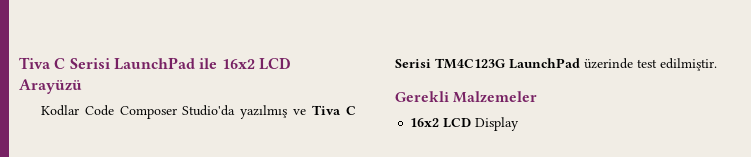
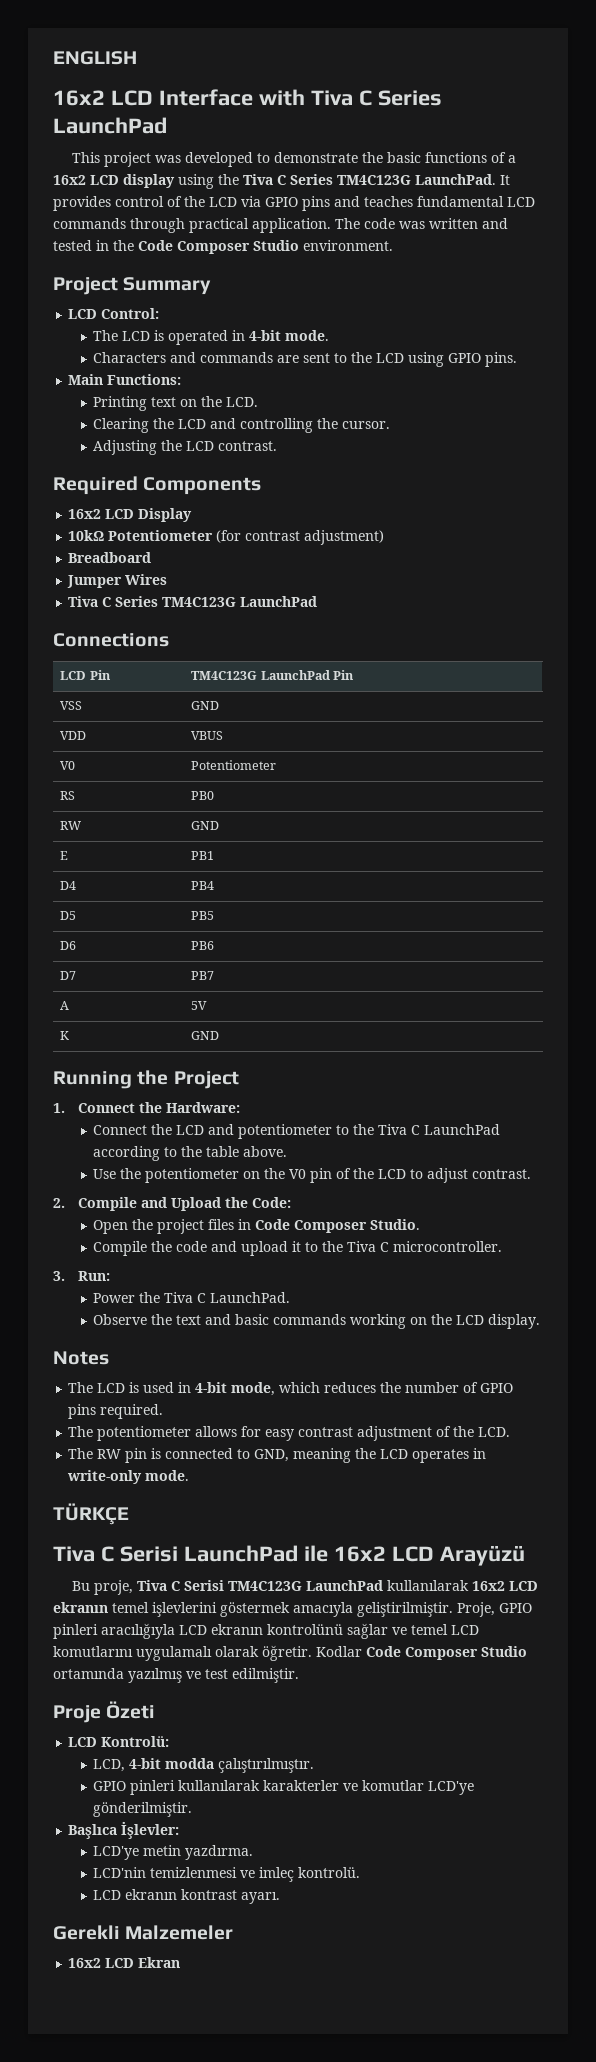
(19, 63) none -> [53,51,137,65] [53,89,442,106] [53,117,167,134] [71,152,516,167] [53,174,510,189] [53,196,535,211] [53,218,508,233] [53,240,393,254] [53,277,212,295] [68,308,160,319] [93,330,330,345] [93,352,518,367] [68,374,182,385] [93,396,259,411] [93,418,391,433] [93,440,278,455] [53,476,262,495] [68,508,193,522] [68,530,385,545] [68,552,152,563] [67,574,168,588] [68,596,318,607] [53,633,169,647] [60,670,111,680] [191,670,355,680] [60,701,83,710] [191,701,220,710] [60,731,87,740] [191,731,224,740] [60,761,76,770] [191,760,277,770] [60,791,76,800] [191,791,215,800] [60,821,82,830] [191,821,220,830] [60,851,69,860] [191,851,215,860] [60,881,77,890] [191,881,215,890] [60,911,77,920] [191,911,215,920] [60,941,77,950] [191,941,215,950] [60,971,77,980] [191,971,215,980] [60,1001,70,1010] [191,1001,208,1010] [60,1031,70,1040] [191,1031,220,1040] [53,1070,239,1089] [53,1102,240,1113] [93,1124,501,1139] [93,1146,288,1161] [93,1168,532,1183] [53,1197,291,1211] [93,1219,421,1234] [93,1241,503,1256] [53,1271,110,1281] [93,1292,291,1303] [93,1314,541,1329] [53,1351,109,1365] [68,1382,514,1396] [68,1404,164,1419] [68,1426,511,1441] [68,1448,487,1463] [67,1470,190,1484] [53,1503,129,1525] ENGLISH // 16x2 LCD Interface with Tiva C Series LaunchPad // This project was developed to demonstrate the basic functions of a 16x2 LCD display using the Tiva C Series TM4C123G LaunchPad. It provides control of the LCD via GPIO pins and teaches fundamental LCD commands through practical application. The code was written and tested in the Code Composer Studio environment. // Project Summary // LCD Control: // The LCD is operated in 4-bit mode. // Characters and commands are sent to the LCD using GPIO pins. // Main Functions: // Printing text on the LCD. // Clearing the LCD and controlling the cursor. // Adjusting the LCD contrast. // Required Components // 16x2 LCD Display // 10kΩ Potentiometer (for contrast adjustment) // Breadboard // Jumper Wires // Tiva C Series TM4C123G LaunchPad // Connections // LCD Pin | TM4C123G LaunchPad Pin // VSS | GND // VDD | VBUS // V0 | Potentiometer // RS | PB0 // RW | GND // E | PB1 // D4 | PB4 // D5 | PB5 // D6 | PB6 // D7 | PB7 // A | 5V // K | GND // Running the Project // 1. Connect the Hardware: // Connect the LCD and potentiometer to the Tiva C LaunchPad according to the table above. // Use the potentiometer on the V0 pin of the LCD to adjust contrast. // 2. Compile and Upload the Code: // Open the project files in Code Composer Studio. // Compile the code and upload it to the Tiva C microcontroller. // 3. Run: // Power the Tiva C LaunchPad. // Observe the text and basic commands working on the LCD display. // Notes // The LCD is used in 4-bit mode, which reduces the number of GPIO pins required. // The potentiometer allows for easy contrast adjustment of the LCD. // The RW pin is connected to GND, meaning the LCD operates in write-only mode. // TÜRKÇE //
[40,105,307,119] Kodlar Code Composer Studio'da yazılmış ve -> [71,1580,133,1595] Bu proje,
[584,58,717,71] üzerinde test edilmiştir. -> [386,1580,538,1591] [53,1602,532,1617] [53,1623,479,1639] [53,1645,527,1661] [53,1668,299,1683] [53,1701,156,1723] [68,1736,170,1747] [93,1758,315,1773] [93,1780,475,1795] [93,1802,193,1817] [68,1821,180,1839] [93,1845,254,1860] [93,1867,361,1882] [93,1889,281,1904] kullanılarak 16x2 LCD ekranın temel işlevlerini göstermek amacıyla geliştirilmiştir. Proje, GPIO pinleri aracılığıyla LCD ekranın kontrolünü sağlar ve temel LCD komutlarını uygulamalı olarak öğretir. Kodlar Code Composer Studio ortamında yazılmış ve test edilmiştir. // Proje Özeti // LCD Kontrolü: // LCD, 4-bit modda çalıştırılmıştır. // GPIO pinleri kullanılarak karakterler ve komutlar LCD'ye gönderilmiştir. // Başlıca İşlevler: // LCD'ye metin yazdırma. // LCD'nin temizlenmesi ve imleç kontrolü. // LCD ekranın kontrast ayarı.
[475,117,520,131] Display -> [138,1957,181,1968] Ekran

